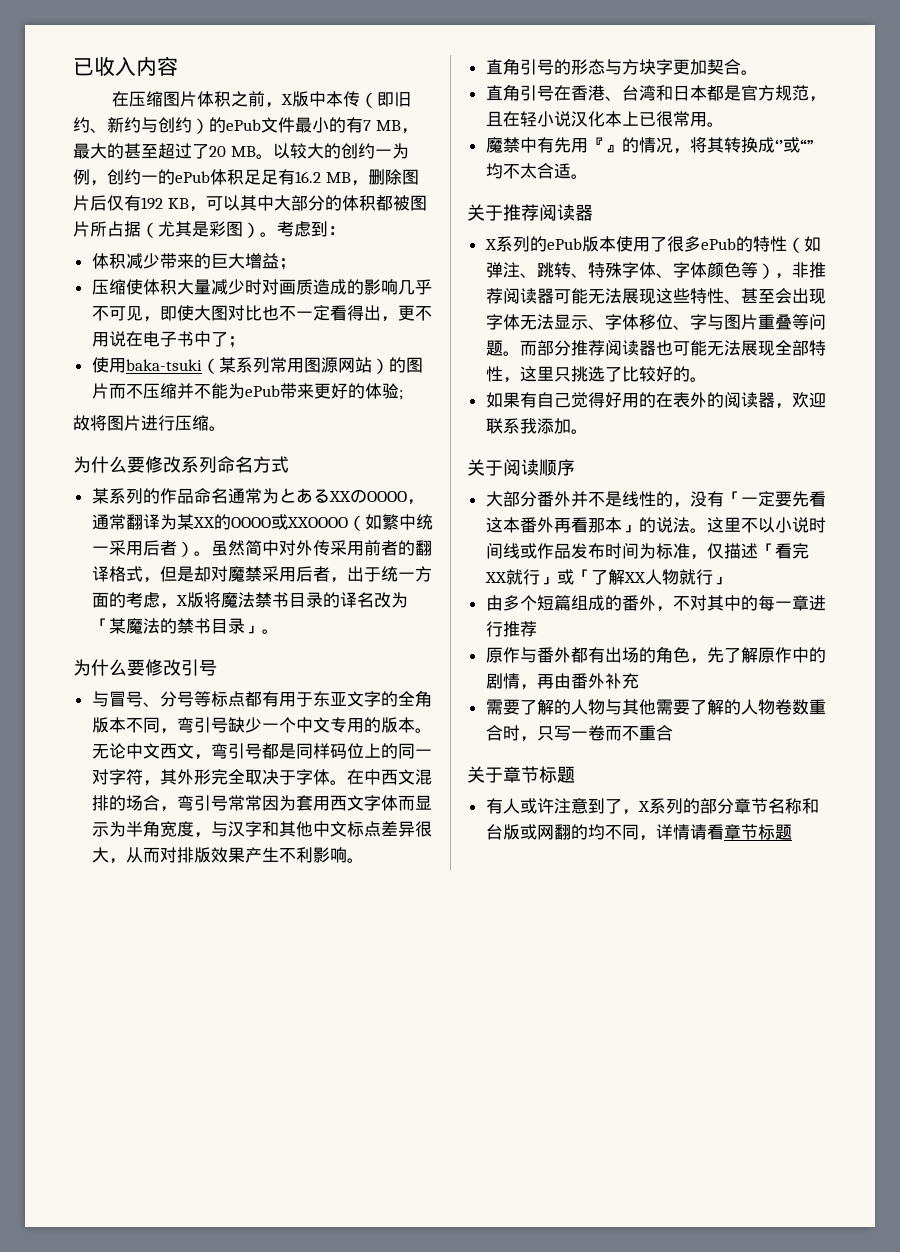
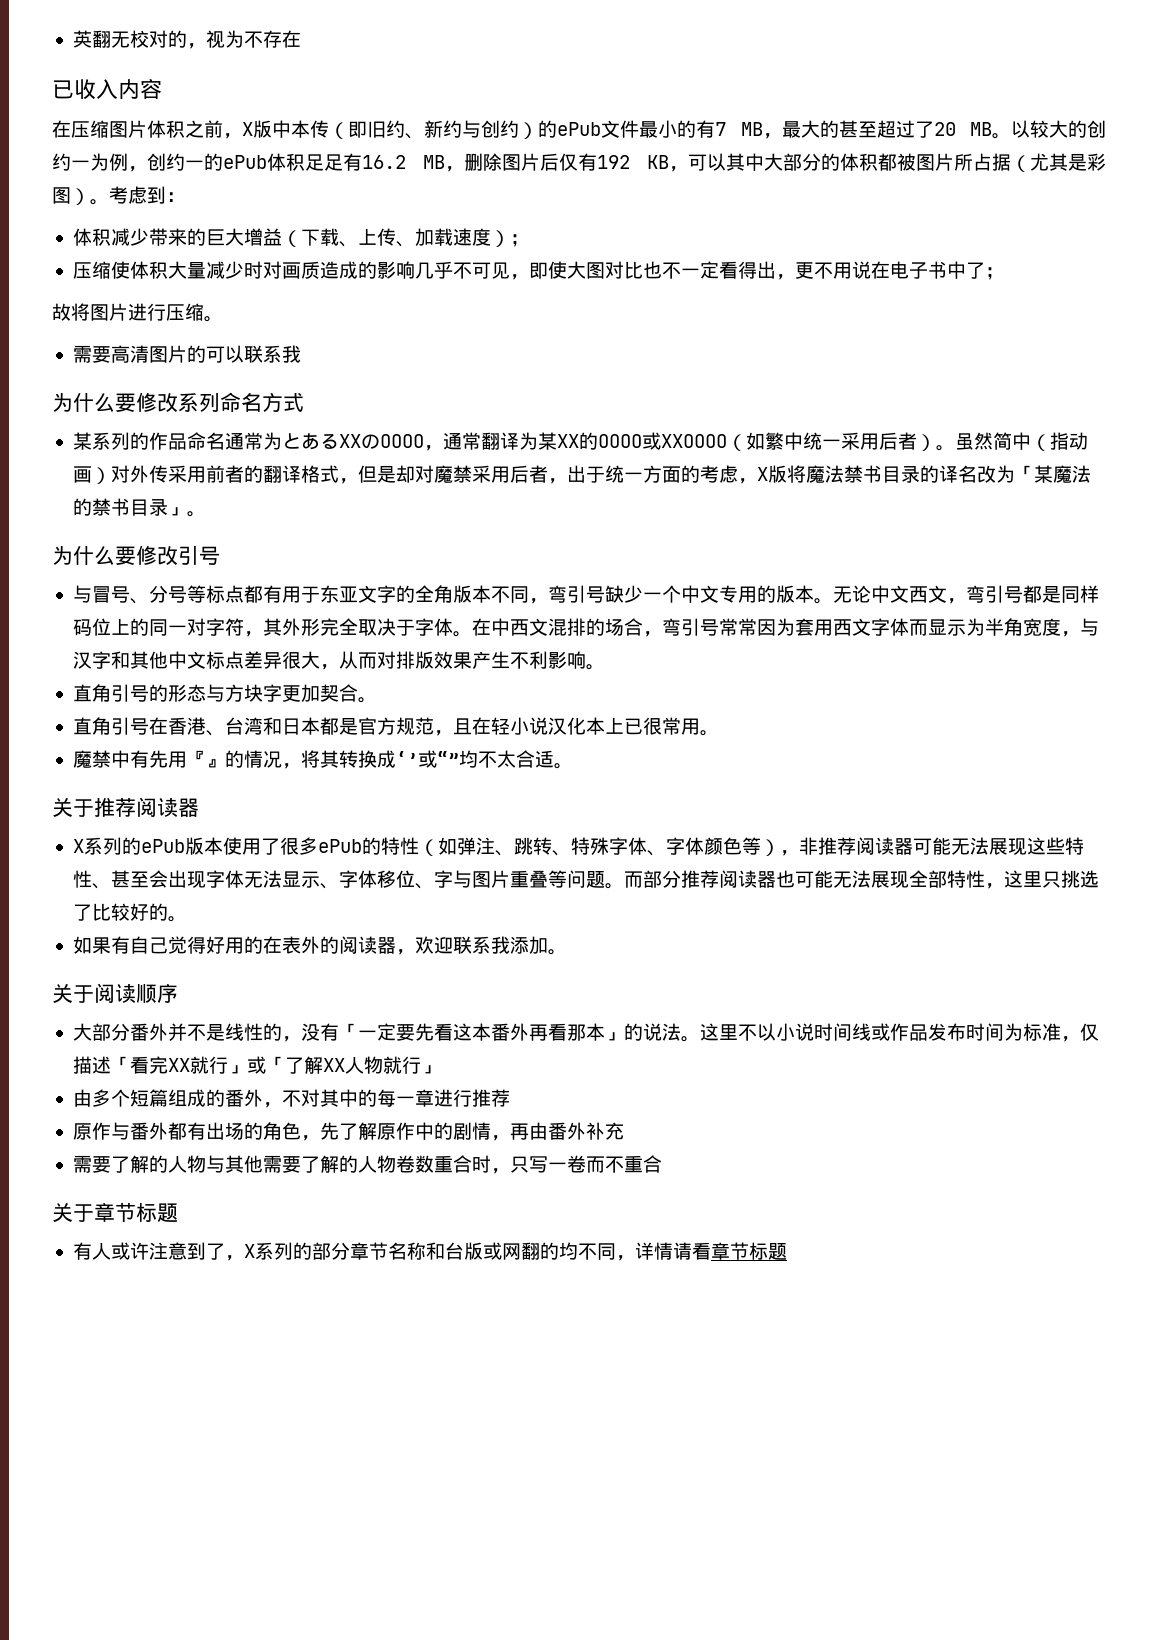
(73, 67) none -> [72,30,301,49] 英翻无校对的，视为不存在 //
(279, 261) none -> [281,228,510,247] （下载、上传、加载速度）
[91,357,423,374] [91,383,403,400] // 使用baka-tsuki（某系列常用图源网站）的图片而不压缩并不能为ePub带来更好的体验; -> (1004, 273) none
(226, 428) none -> [72,345,301,363] // 需要高清图片的可以联系我
(279, 548) none -> [1030,432,1088,451] [72,466,111,484] （指动画）

